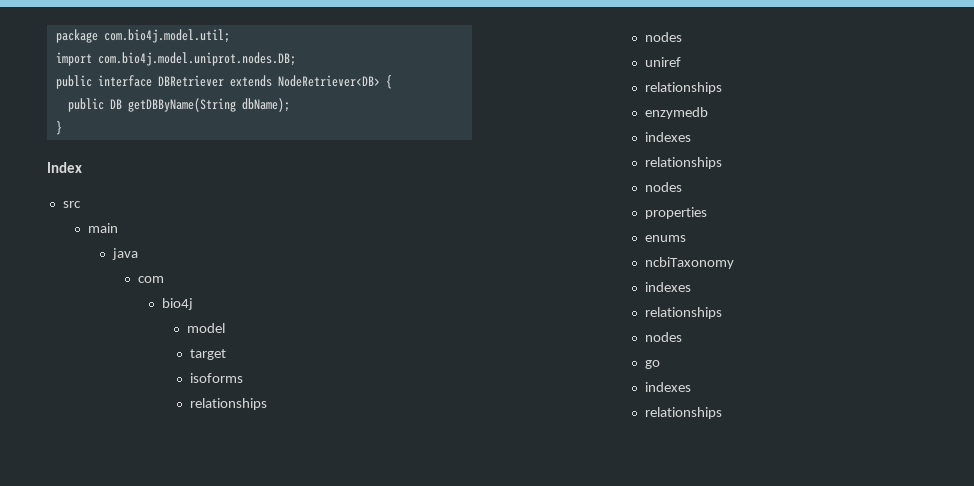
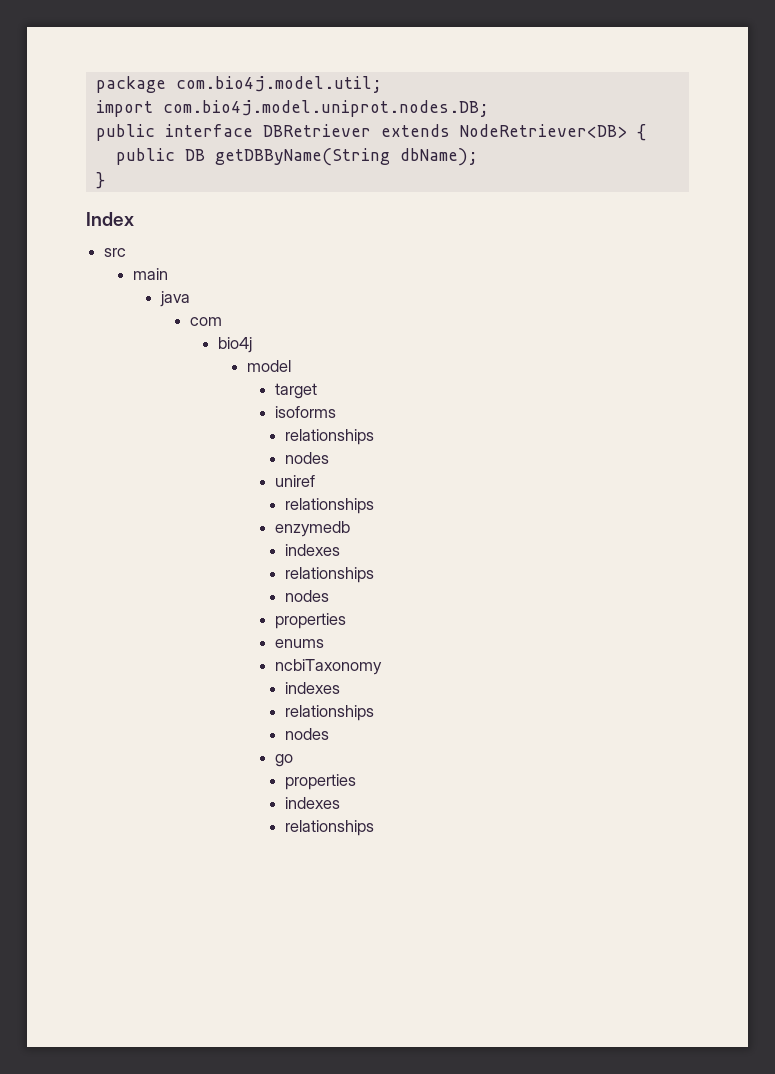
(661, 364) none -> [285,774,357,790] // properties

